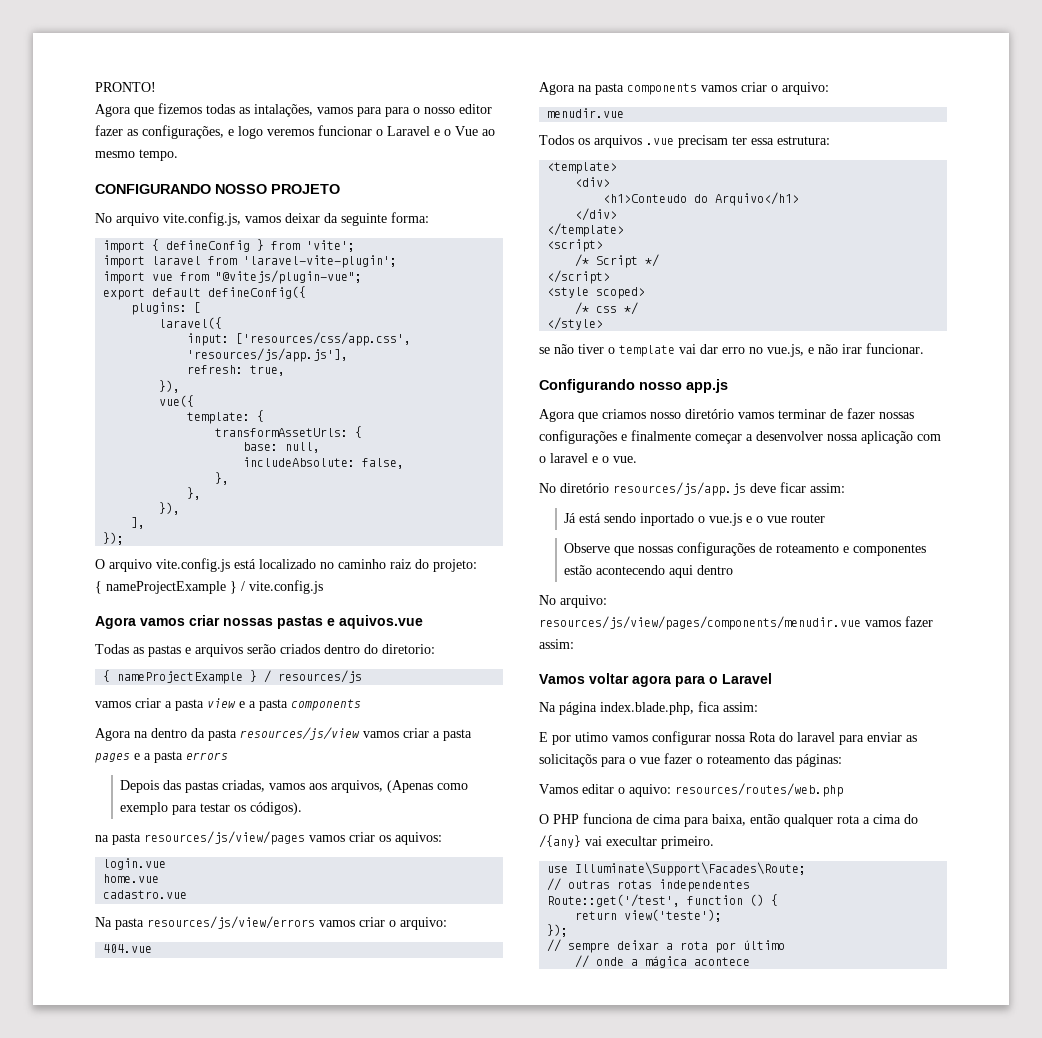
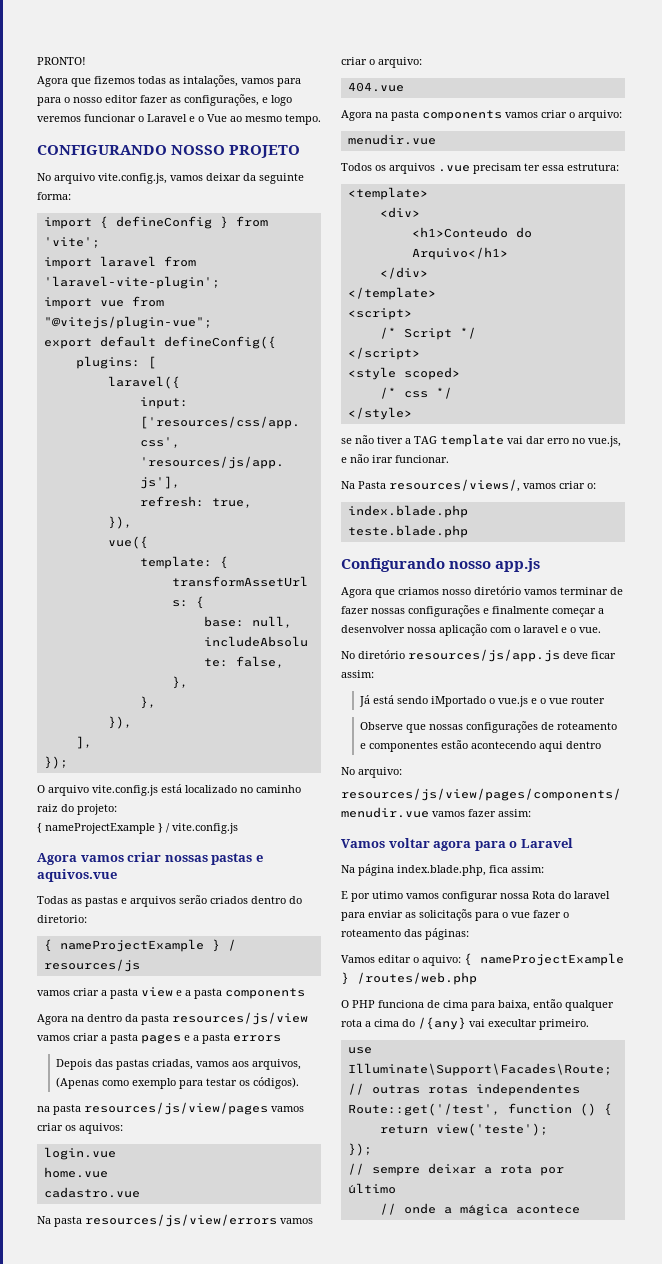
[608,347,615,354] o -> [405,436,437,444] a TAG
(924, 348) none -> [341,479,596,492] [347,505,468,518] [347,525,468,538] // Na Pasta resources/views/, vamos criar o: // index.blade.php // teste.blade.php
[640,513,695,526] inportado -> [430,696,486,707] iMportado
[675,783,843,797] resources/routes/web.php -> [464,953,624,966] [341,972,477,985] { nameProjectExample } /routes/web.php

